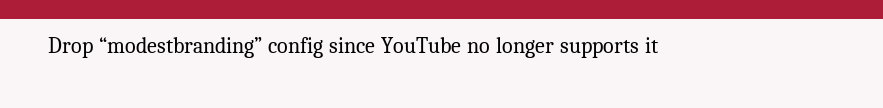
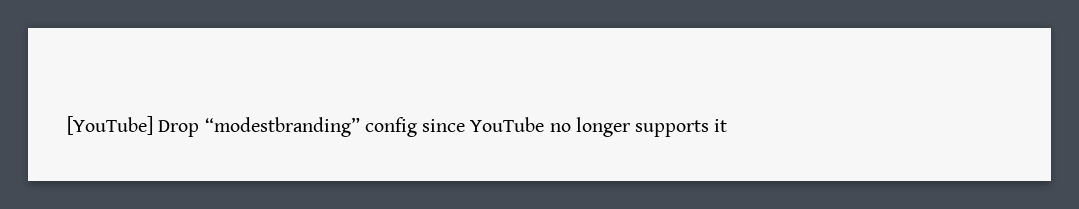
(48, 47) none -> [67,116,153,135] [YouTube]

